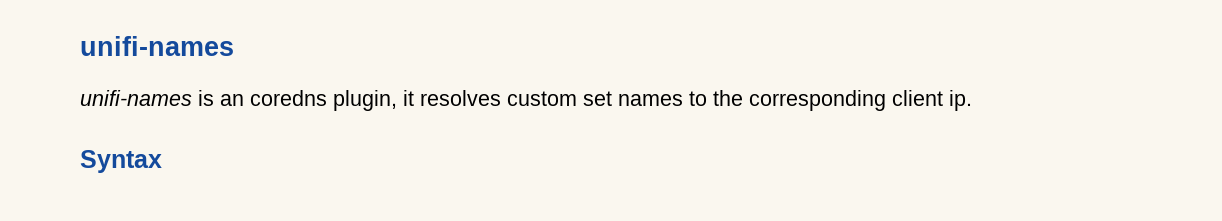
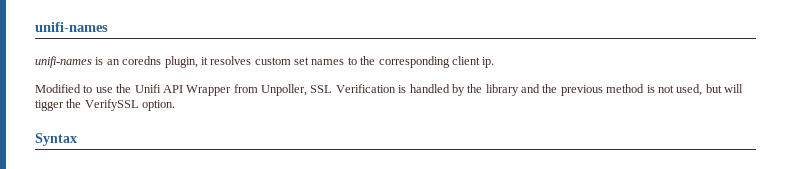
(972, 100) none -> [35,84,743,96] [35,99,176,111] // Modified to use the Unifi API Wrapper from Unpoller, SSL Verification is handled by the library and the previous method is not used, but will tigger the VerifySSL option.

